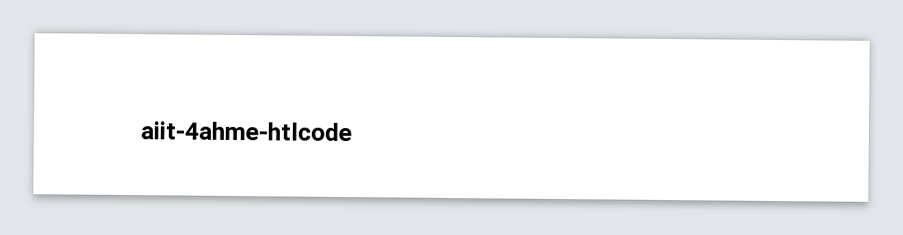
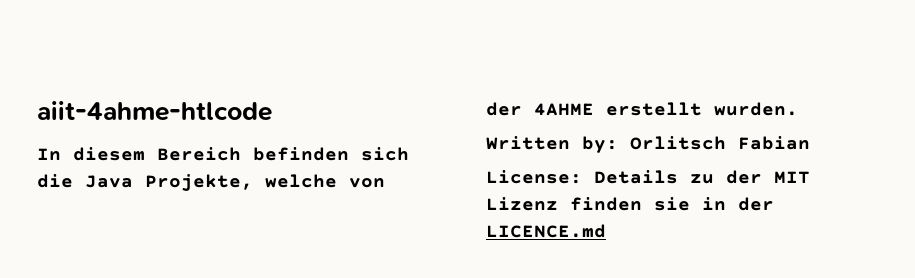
(352, 131) none -> [37,147,409,161] [37,174,385,191] [486,102,798,116] [486,136,810,153] [486,170,810,184] [486,197,774,211] [486,224,606,238] // In diesem Bereich befinden sich die Java Projekte, welche von der 4AHME erstellt wurden. // Written by: Orlitsch Fabian // License: Details zu der MIT Lizenz finden sie in der LICENCE.md

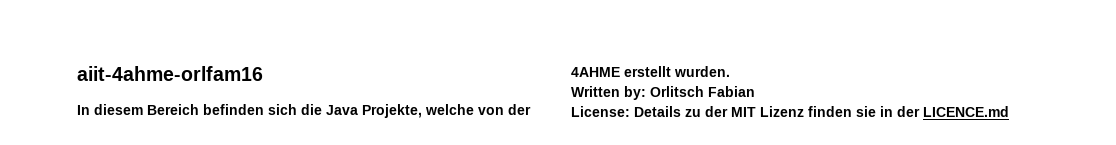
[37,101,272,121] aiit-4ahme-htlcode -> [77,66,263,81] aiit-4ahme-orlfam16

